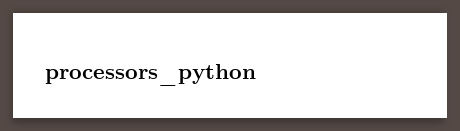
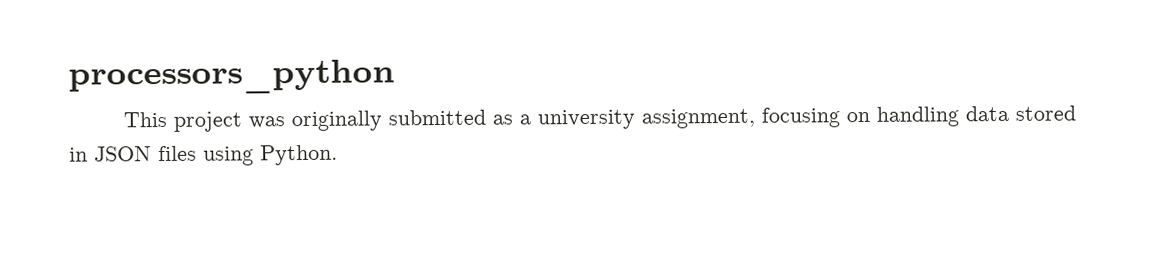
(256, 75) none -> [123,105,1077,132] [69,144,338,166] // This project was originally submitted as a university assignment, focusing on handling data stored in JSON files using Python.

